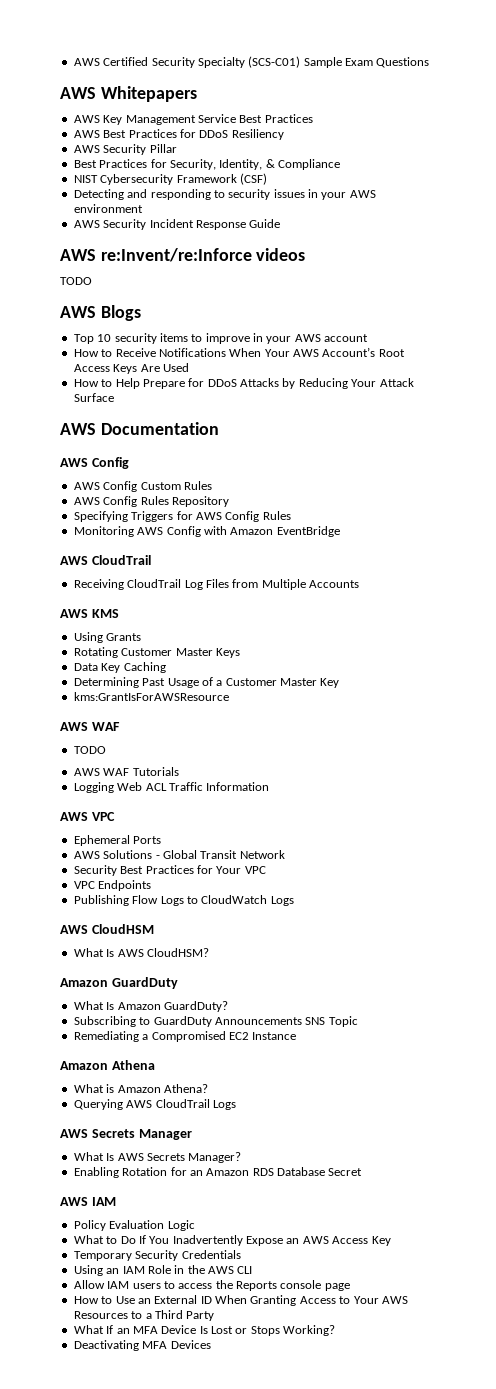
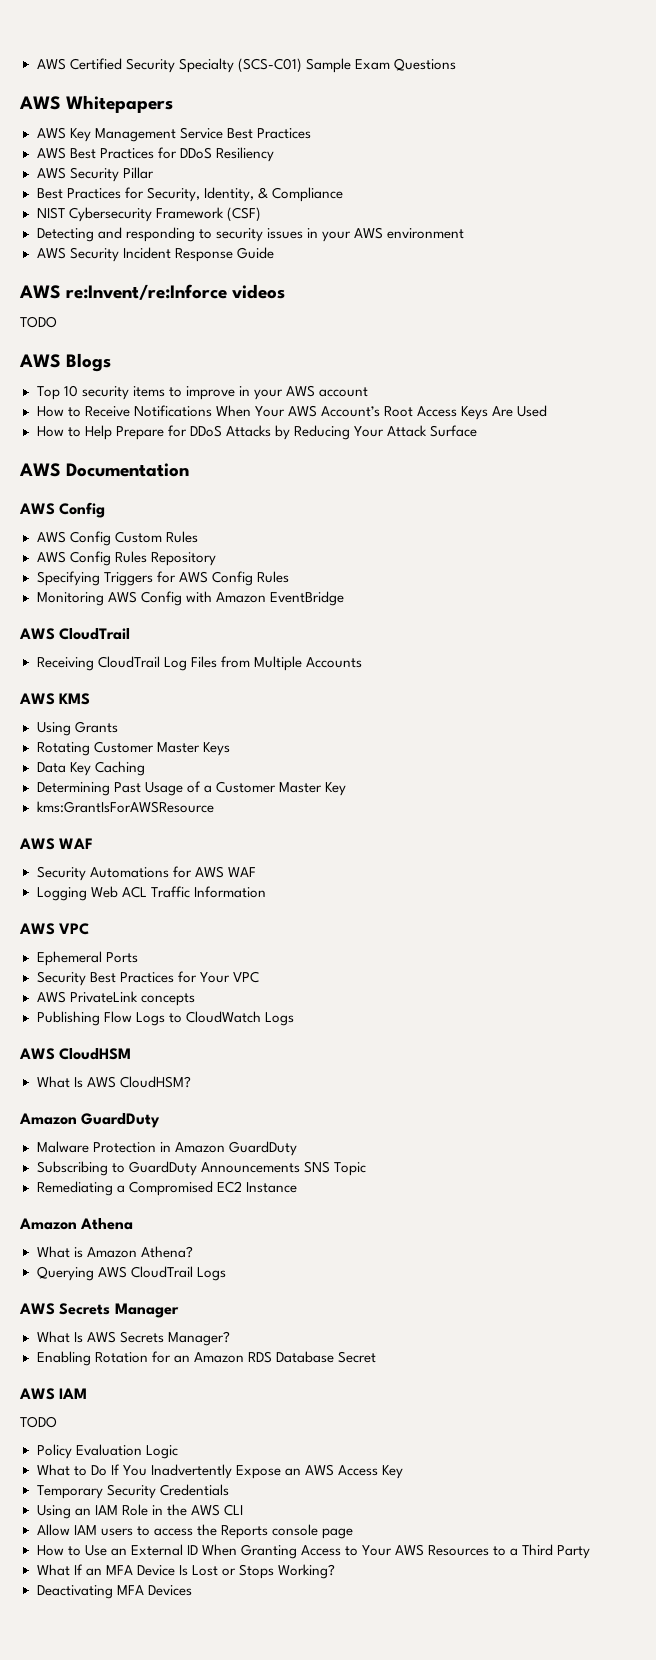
[73,746,106,754] [73,767,179,776] TODO // AWS WAF Tutorials -> [36,866,256,881] Security Automations for AWS WAF
[73,850,285,859] // AWS Solutions - Global Transit Network -> (138, 957) none
[73,880,152,891] VPC Endpoints -> [36,991,195,1006] AWS PrivateLink concepts
[73,1001,228,1012] What Is Amazon GuardDuty? -> [36,1141,297,1156] Malware Protection in Amazon GuardDuty
(116, 1201) none -> [20,1416,57,1428] // TODO

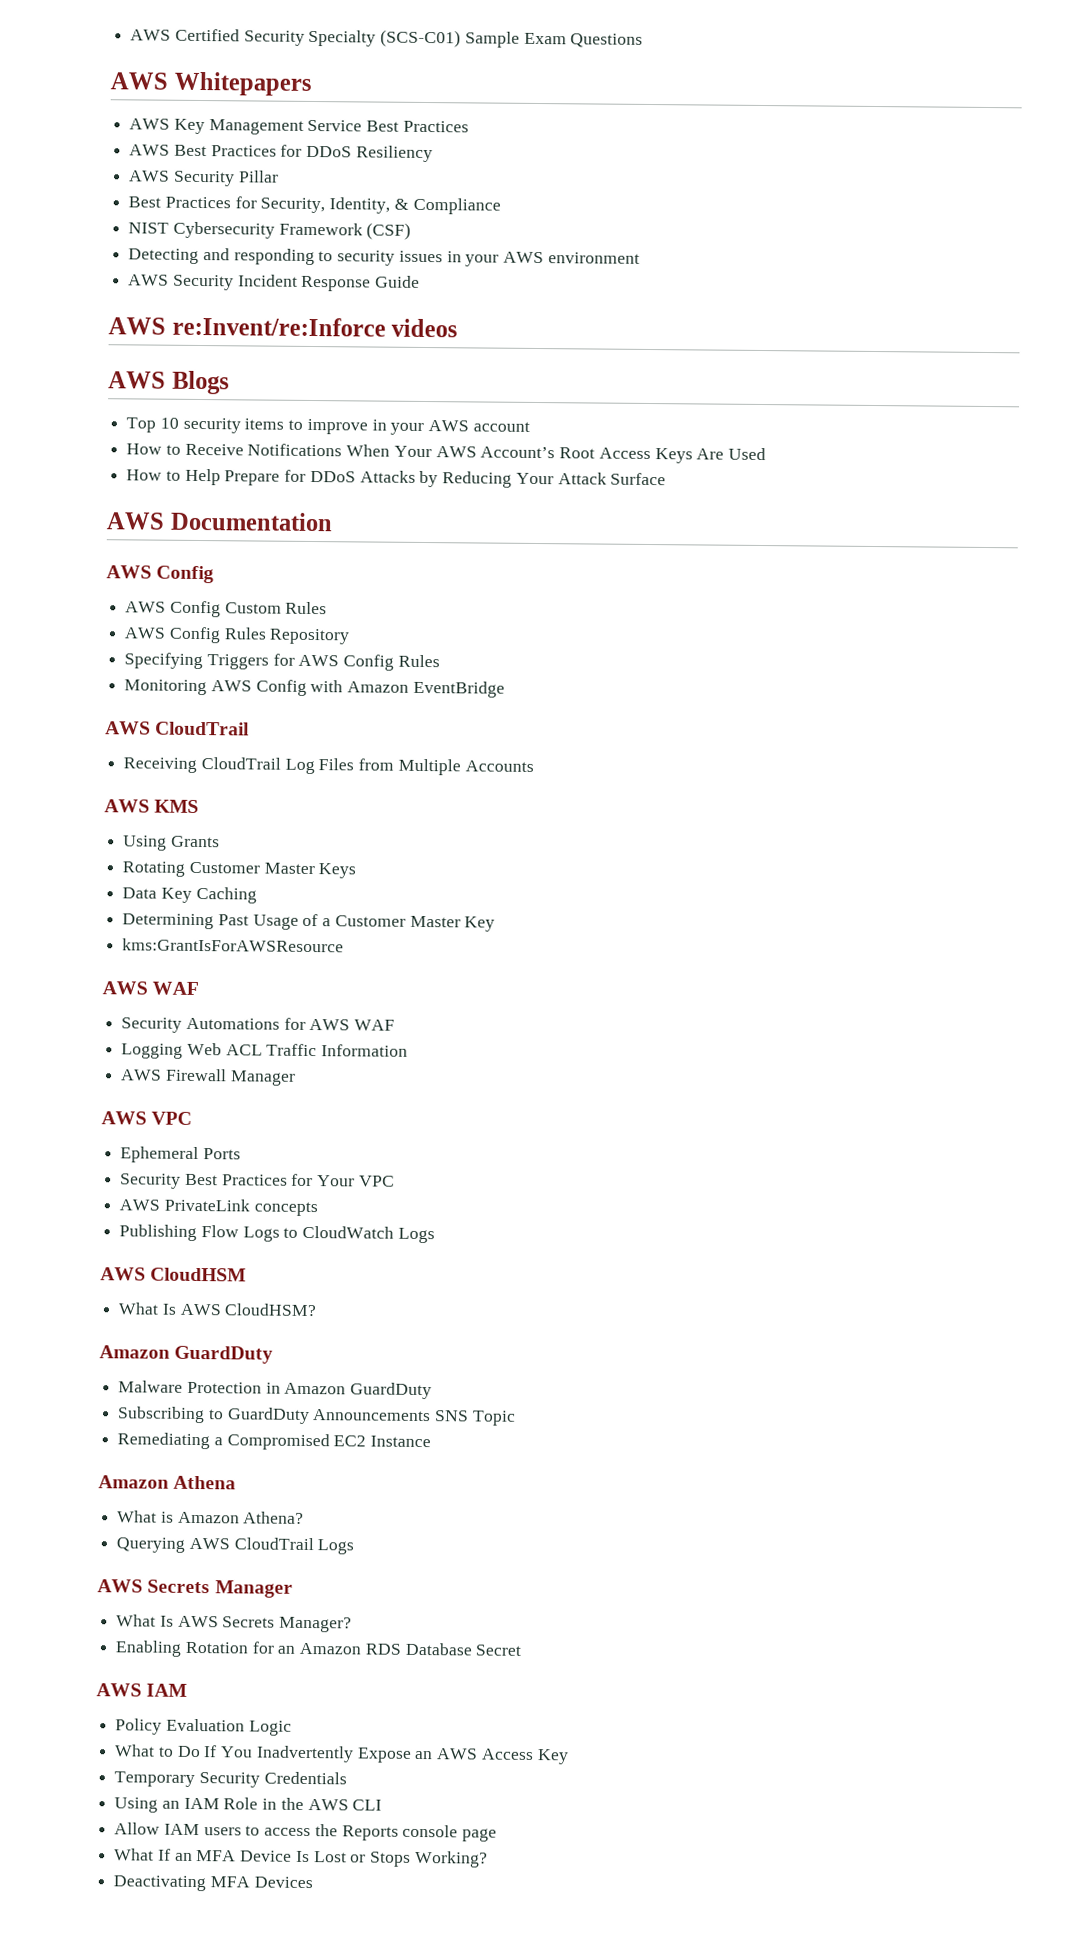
[20,316,57,328] // TODO -> (459, 328) none
(266, 892) none -> [121,1068,296,1086] // AWS Firewall Manager
[20,1416,57,1428] // TODO -> (188, 1690) none
[36,1544,591,1559] // How to Use an External ID When Granting Access to Your AWS Resources to a Third Party -> (498, 1835) none

